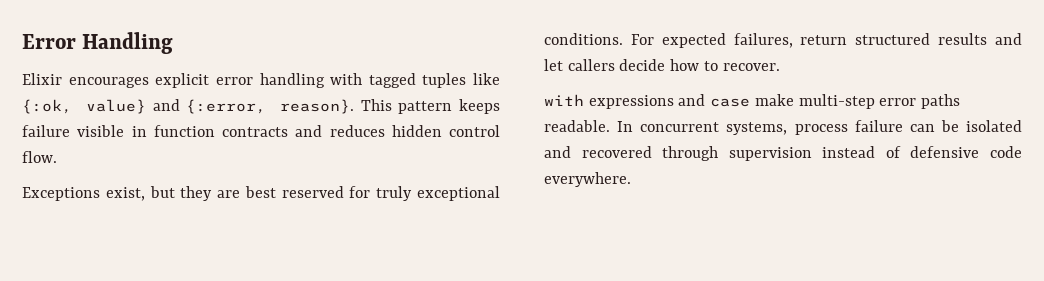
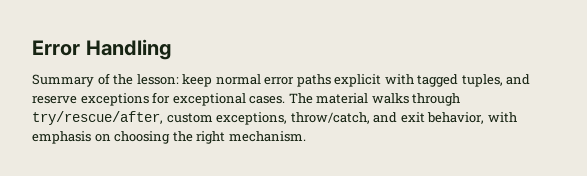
[22,73,500,88] [22,99,500,114] [22,125,500,137] [22,151,57,163] [22,186,500,201] [544,33,1022,48] [544,59,780,71] [544,94,961,109] [544,120,1022,135] [544,146,1022,161] [544,172,631,187] Elixir encourages explicit error handling with tagged tuples like {:ok, value} and {:error, reason}. This pattern keeps failure visible in function contracts and reduces hidden control flow. // Exceptions exist, but they are best reserved for truly exceptional conditions. For expected failures, return structured results and let callers decide how to recover. // with expressions and case make multi-step error paths readable. In concurrent systems, process failure can be isolated and recovered through supervision instead of defensive code everywhere. -> [32,73,531,87] [32,92,461,106] [32,111,517,125] [32,131,306,144] Summary of the lesson: keep normal error paths explicit with tagged tuples, and reserve exceptions for exceptional cases. The material walks through try/rescue/after, custom exceptions, throw/catch, and exit behavior, with emphasis on choosing the right mechanism.

